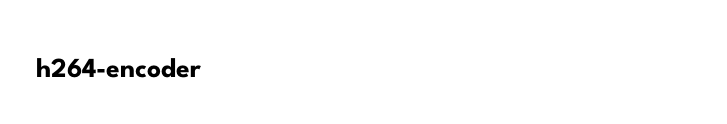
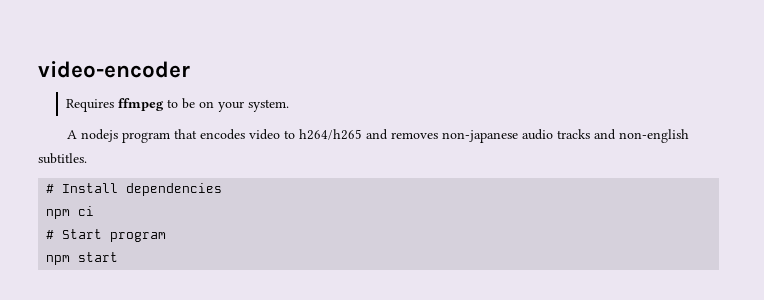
[36,58,201,78] h264-encoder -> [38,61,190,78] [65,98,289,112] [67,129,690,143] [38,153,87,164] [46,183,223,196] [46,206,95,219] [46,229,167,242] [46,252,119,265] video-encoder // Requires ffmpeg to be on your system. // A nodejs program that encodes video to h264/h265 and removes non-japanese audio tracks and non-english subtitles. // # Install dependencies // npm ci // # Start program // npm start

